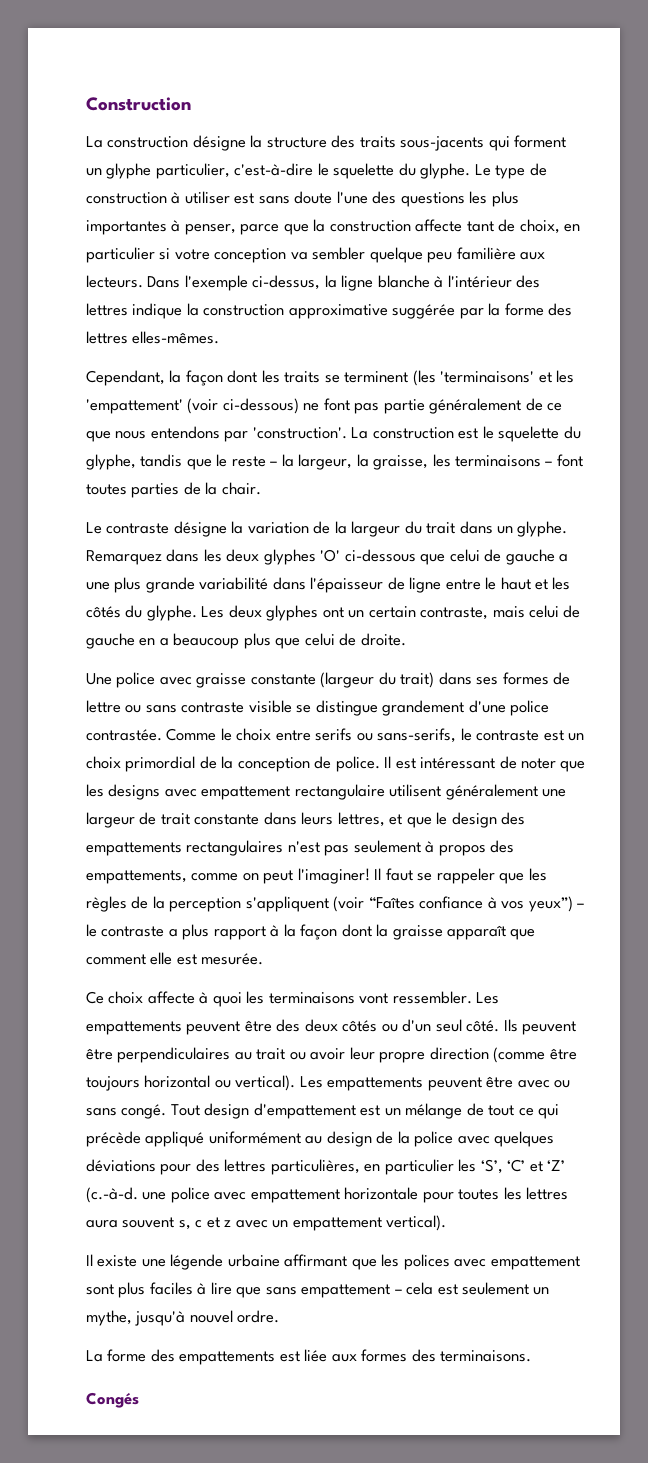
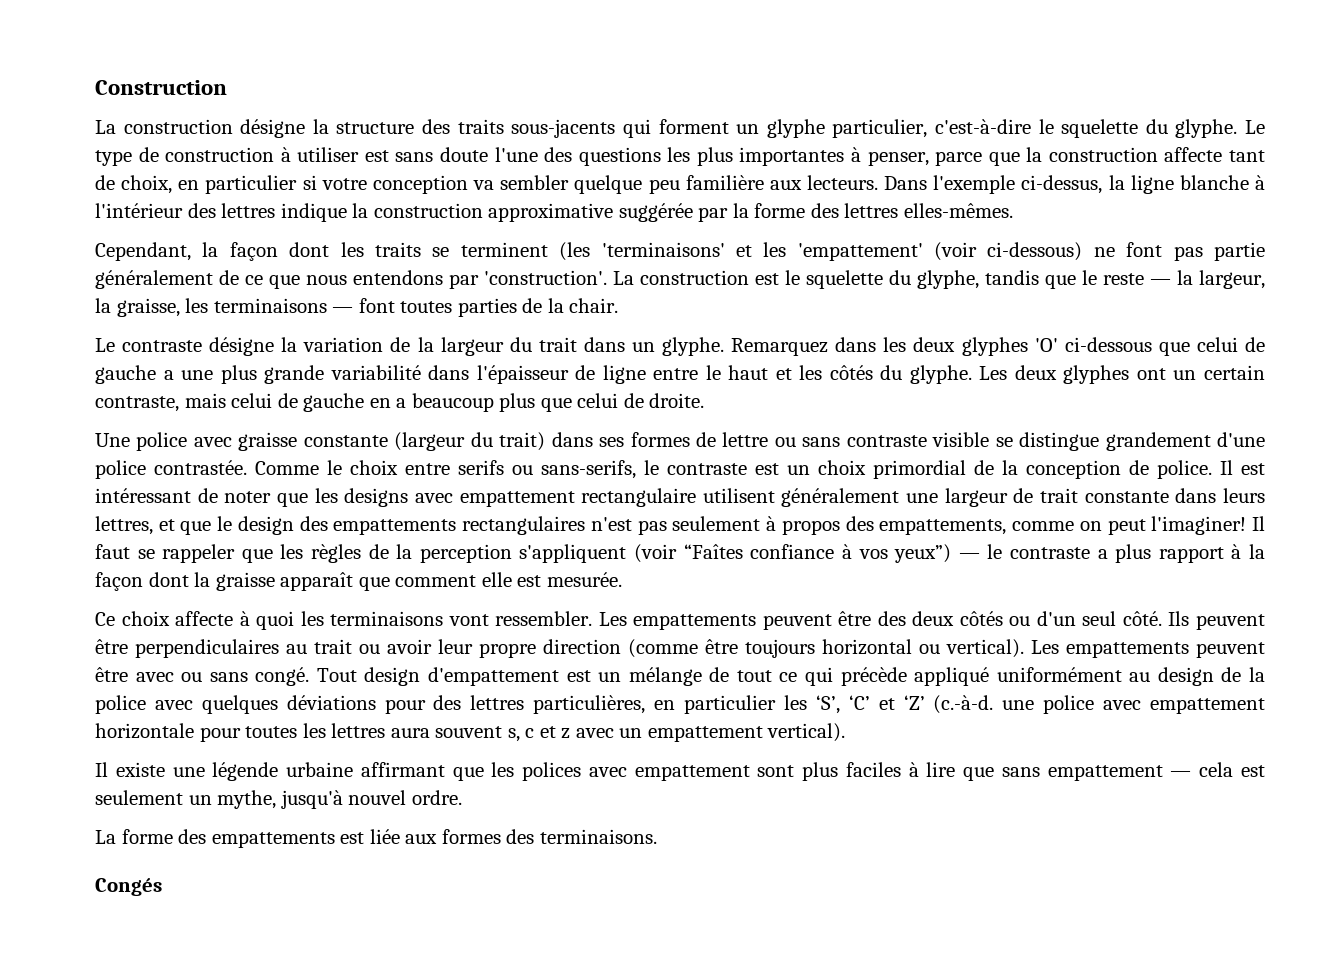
[270,461,278,466] – -> [1150,279,1171,285] —
[545,461,553,466] – -> [332,307,354,313] —
[577,903,585,908] – -> [958,553,980,559] —
[394,1289,402,1294] – -> [1170,771,1192,777] —

